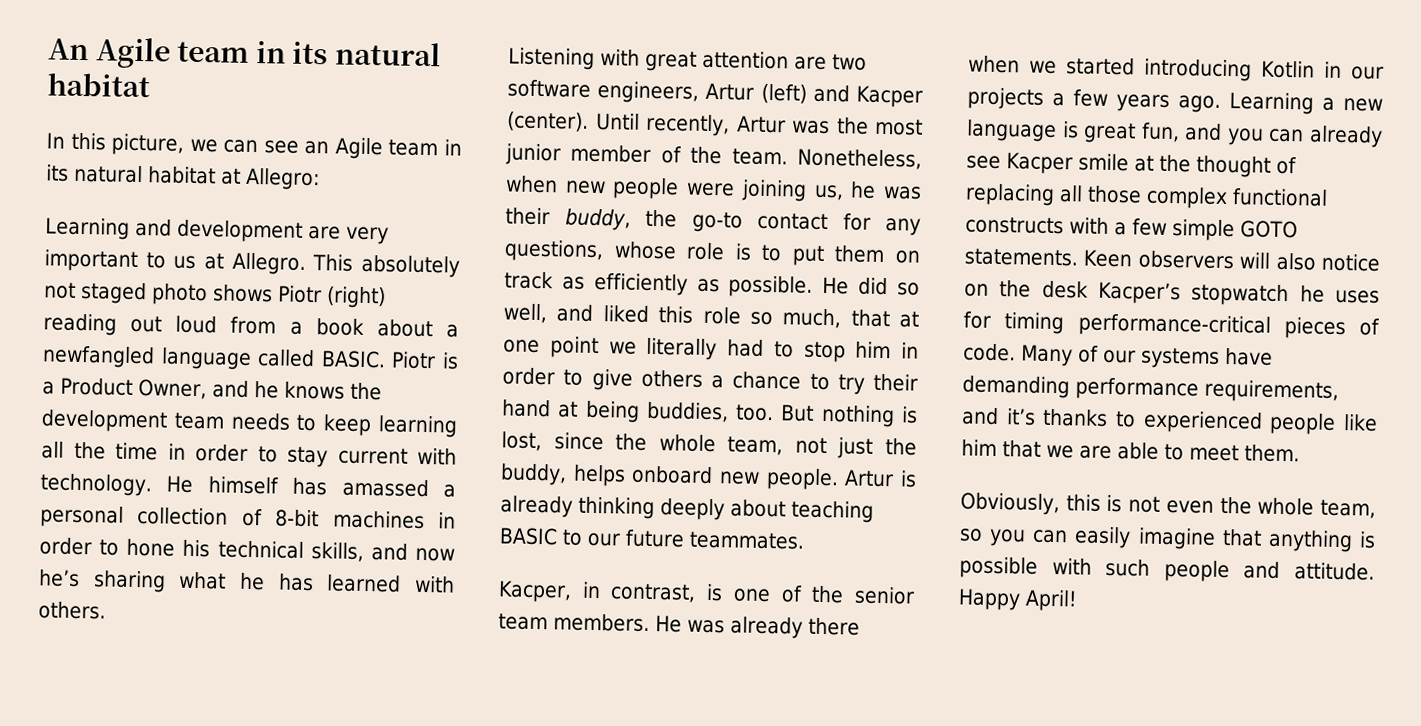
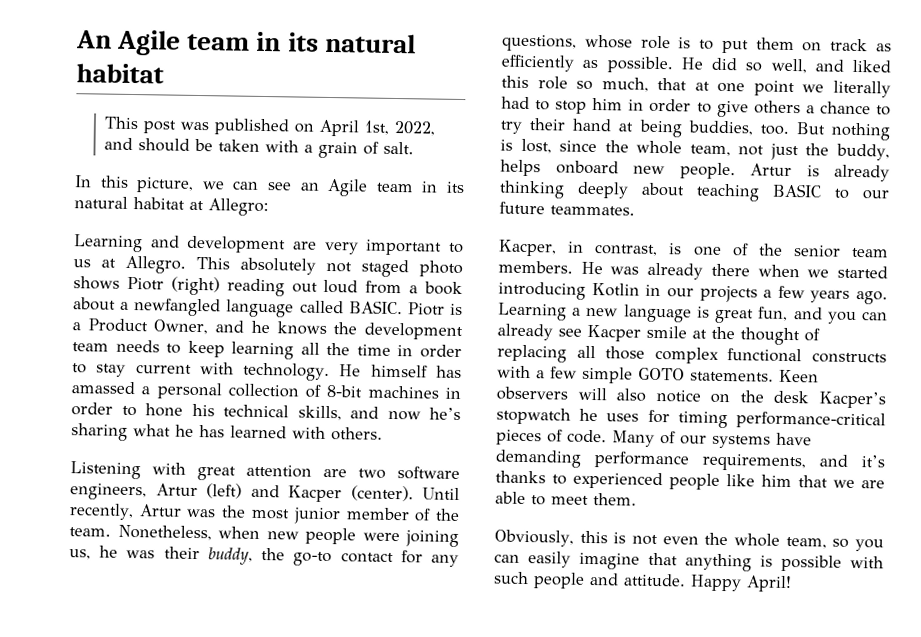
(150, 85) none -> [104,116,436,137] [104,137,415,159] // This post was published on April 1st, 2022, and should be taken with a grain of salt.

